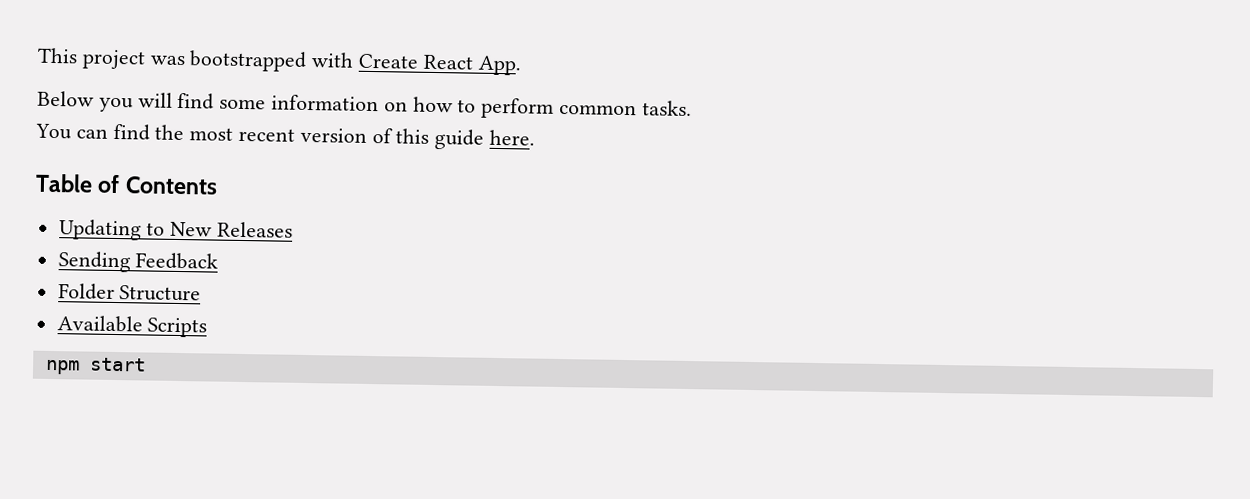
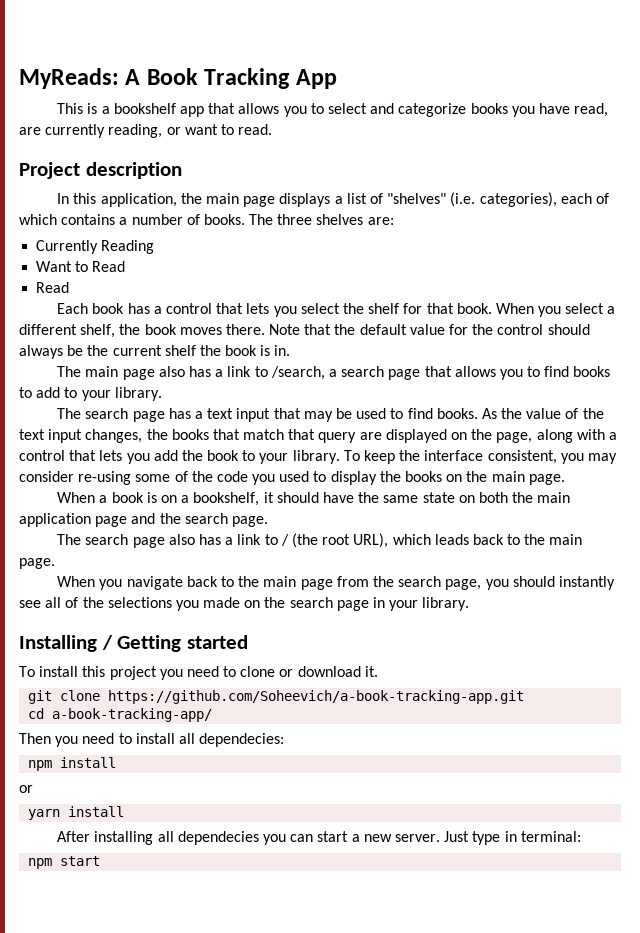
[37,47,522,76] [37,90,692,119] [35,123,536,150] [35,173,218,195] [58,219,294,241] [57,251,219,273] [57,283,202,302] [56,315,208,338] This project was bootstrapped with Create React App. // Below you will find some information on how to perform common tasks. // You can find the most recent version of this guide here. // Table of Contents // Updating to New Releases // Sending Feedback // Folder Structure // Available Scripts -> [19,68,337,89] [57,103,609,117] [19,124,273,138] [19,162,182,179] [57,192,609,207] [19,214,394,225] [36,240,155,254] [36,261,126,272] [36,282,70,293] [57,303,616,317] [19,324,590,338] [19,345,291,359] [57,366,611,380] [19,387,162,401] [57,408,604,422] [19,429,617,443] [19,450,617,464] [19,471,565,485] [57,492,571,506] [19,513,268,527] [57,533,583,548] [19,558,55,569] [57,576,615,590] [19,597,470,611] [19,635,249,652] [19,666,378,680] [28,690,525,704] [28,708,213,722] [19,733,285,747] [28,757,117,771] [19,785,33,793] [28,806,125,820] [57,831,581,845] MyReads: A Book Tracking App // This is a bookshelf app that allows you to select and categorize books you have read, are currently reading, or want to read. // Project description // In this application, the main page displays a list of "shelves" (i.e. categories), each of which contains a number of books. The three shelves are: // Currently Reading // Want to Read // Read // Each book has a control that lets you select the shelf for that book. When you select a different shelf, the book moves there. Note that the default value for the control should always be the current shelf the book is in. // The main page also has a link to /search, a search page that allows you to find books to add to your library. // The search page has a text input that may be used to find books. As the value of the text input changes, the books that match that query are displayed on the page, along with a control that lets you add the book to your library. To keep the interface consistent, you may consider re-using some of the code you used to display the books on the main page. // When a book is on a bookshelf, it should have the same state on both the main application page and the search page. // The search page also has a link to / (the root URL), which leads back to the main page. // When you navigate back to the main page from the search page, you should instantly see all of the selections you made on the search page in your library. // Installing / Getting started // To install this project you need to clone or download it. // git clone https://github.com/Soheevich/a-book-tracking-app.git // cd a-book-tracking-app/ // Then you need to install all dependecies: // npm install // or // yarn install // After installing all dependecies you can start a new server. Just type in terminal:

